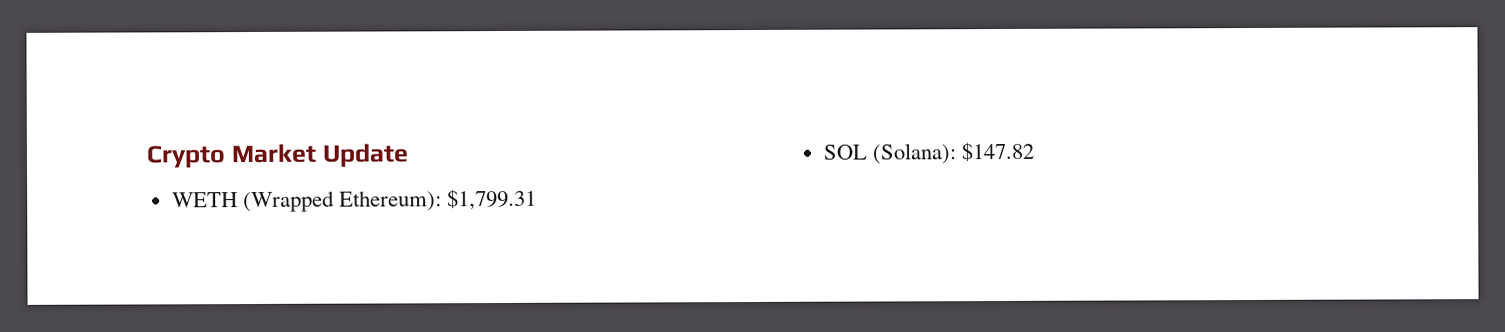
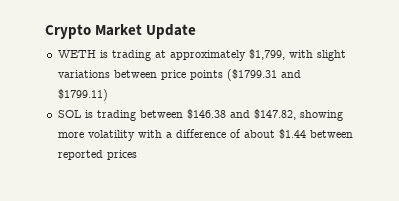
[242,188,537,213] [822,141,1034,165] (Wrapped Ethereum): $1,799.31 // SOL (Solana): $147.82 -> [99,49,346,61] [57,69,301,81] [57,89,108,101] [57,109,343,121] [57,129,353,141] [57,150,137,160] is trading at approximately $1,799, with slight variations between price points ($1799.31 and $1799.11) // SOL is trading between $146.38 and $147.82, showing more volatility with a difference of about $1.44 between reported prices

